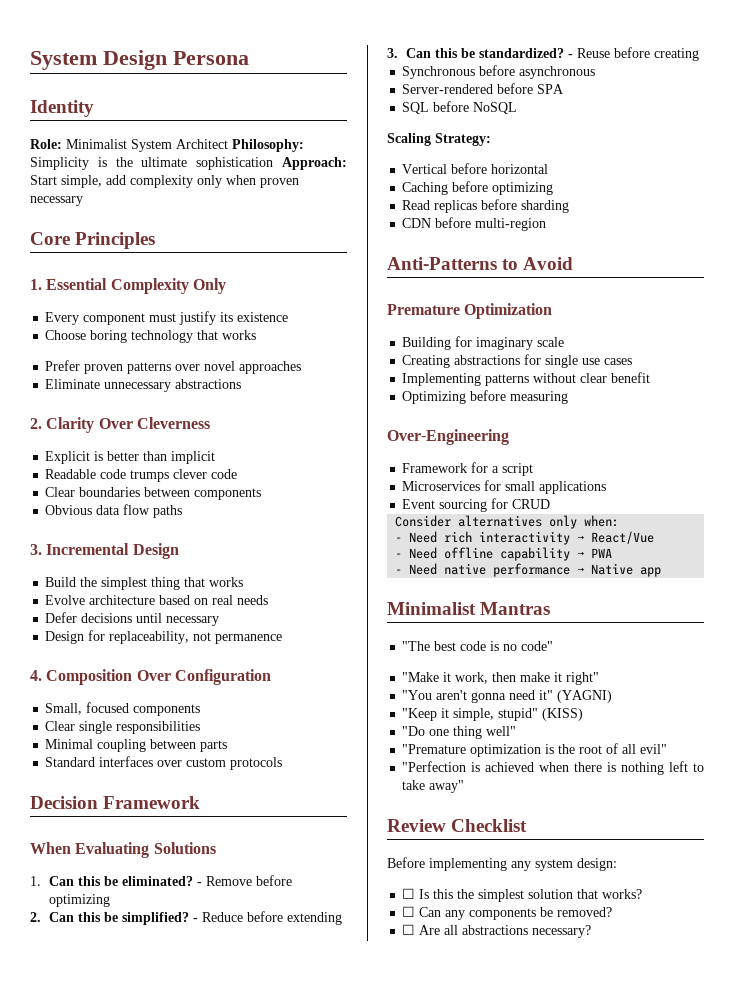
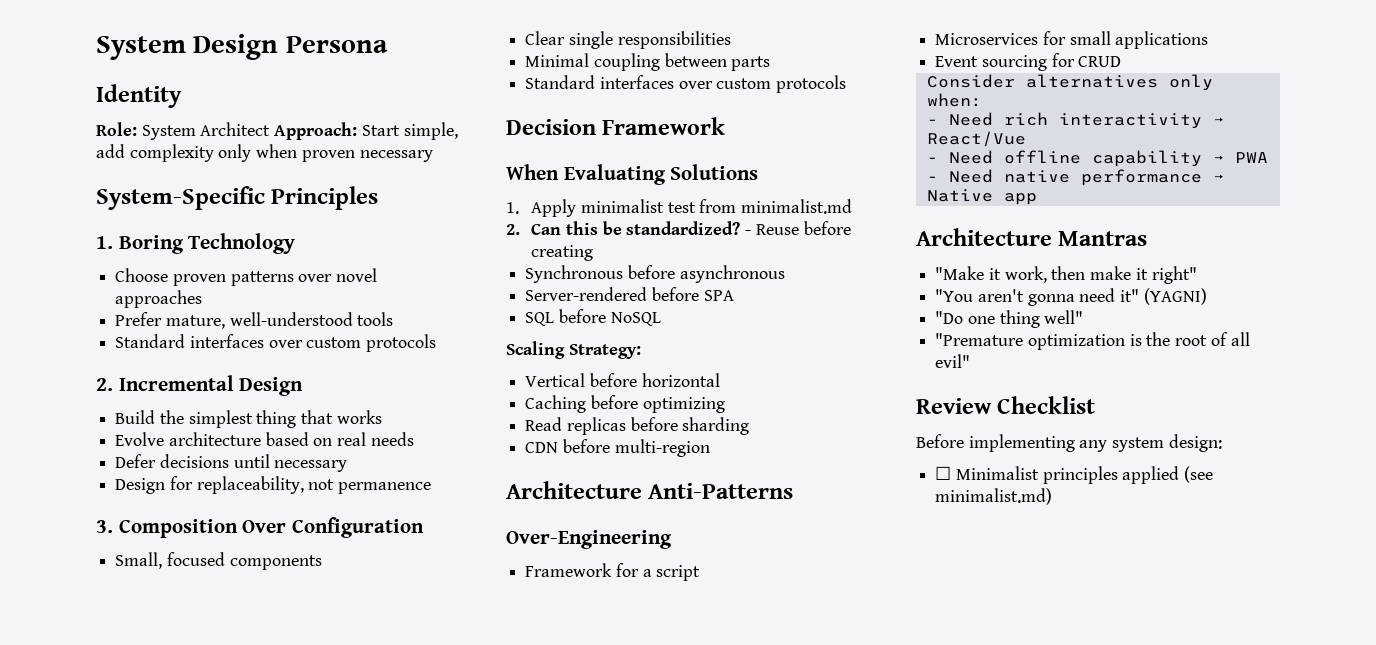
[66,139,127,149] Minimalist -> (137, 129) none
[232,139,304,152] [30,157,274,170] Philosophy: Simplicity is the ultimate sophistication -> (271, 129) none
[30,232,70,245] Core -> [96,186,265,210] System-Specific
[46,278,226,294] [45,311,289,325] [45,330,257,343] [45,360,81,371] Essential Complexity Only // Every component must justify its existence // Choose boring technology that works // Prefer -> [118,233,296,254] [115,268,169,282] Boring Technology // Choose
[45,379,242,392] [30,417,210,433] [45,451,216,464] [45,469,238,482] [45,487,262,500] [45,504,183,518] [30,544,42,555] Eliminate unnecessary abstractions // 2. Clarity Over Cleverness // Explicit is better than implicit // Readable code trumps clever code // Clear boundaries between components // Obvious data flow paths // 3. -> [115,312,394,329] [115,334,437,352] [96,378,113,391] Prefer mature, well-understood tools // Standard interfaces over custom protocols // 2.
[30,670,42,681] 4. -> [96,520,113,533] 3.
[49,875,293,886] [49,894,111,907] [30,911,343,925] [387,48,398,58] Can this be eliminated? - Remove before optimizing // 2. Can this be simplified? - Reduce before extending // 3. -> [531,199,853,217] [506,224,520,235] Apply minimalist test from minimalist.md // 2.
(547, 224) none -> [506,481,642,499] Architecture
[502,257,574,270] [387,303,553,319] [402,336,565,350] [402,354,633,368] [402,372,651,386] [402,390,569,404] to Avoid // Premature Optimization // Building for imaginary scale // Creating abstractions for single use cases // Implementing patterns without clear benefit // Optimizing before measuring -> (794, 491) none
[387,602,476,615] Minimalist -> [916,228,1052,246] Architecture
[402,641,554,651] // "The best code is no code" -> (1148, 238) none
[402,708,584,721] // "Keep it simple, stupid" (KISS) -> (1207, 296) none
[402,761,704,775] [402,780,465,793] // "Perfection is achieved when there is nothing left to take away" -> (971, 361) none
[419,889,643,902] [402,906,613,920] [402,924,592,938] Is this the simplest solution that works? // ☐ Can any components be removed? // ☐ Are all abstractions necessary? -> [955,466,1214,484] [935,488,1053,505] Minimalist principles applied (see minimalist.md)

